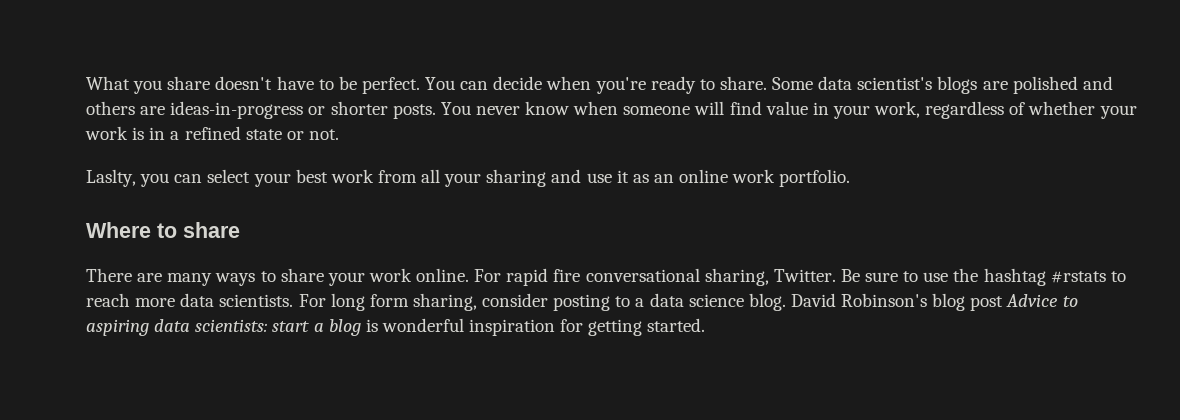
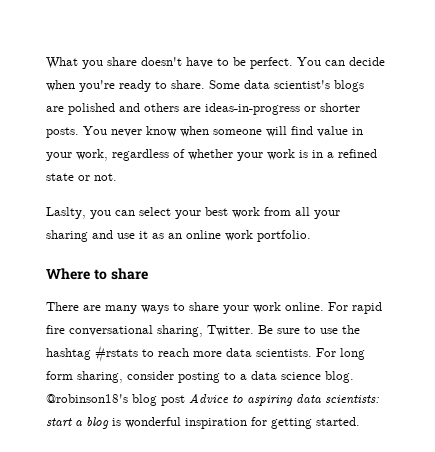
[790,293,928,307] David Robinson's -> [46,394,128,403] @robinson18's

